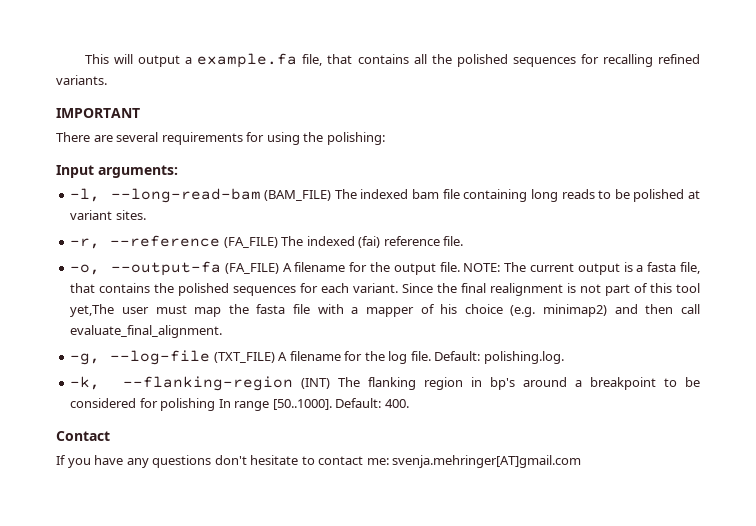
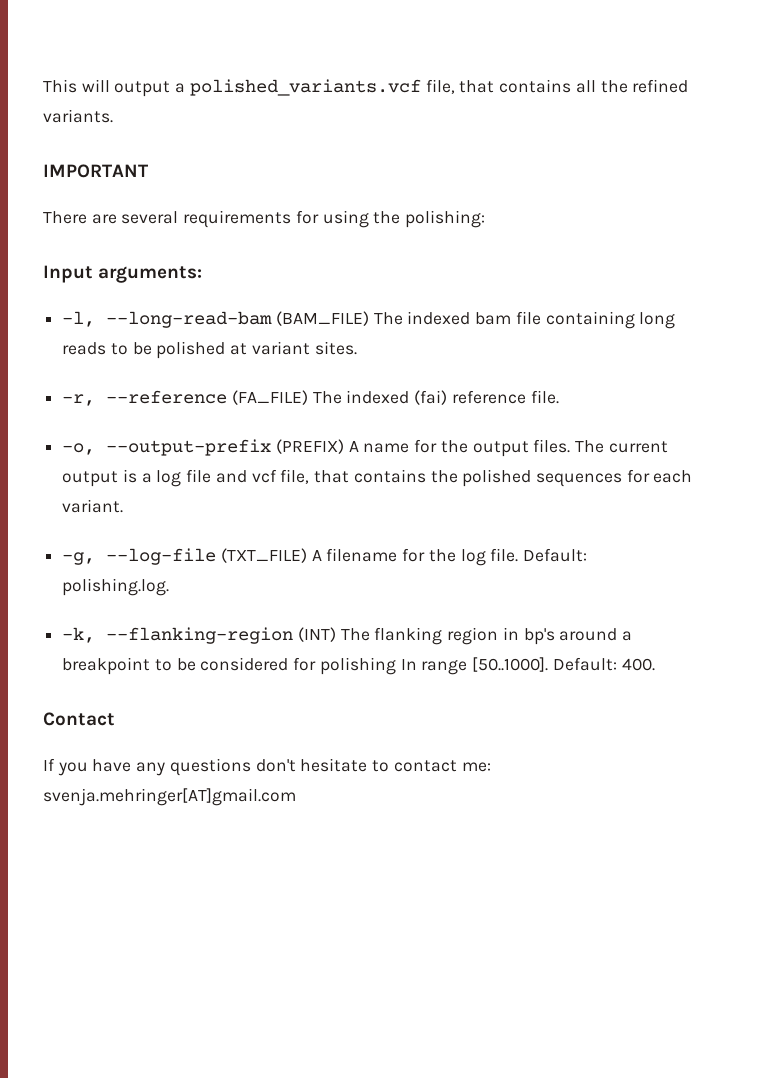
[197,53,298,68] example.fa -> [189,79,421,96] polished_variants.vcf
[456,54,653,67] polished sequences for recalling -> (628, 86) none
[111,261,346,276] --output-fa (FA_FILE) A filename -> [106,439,410,456] --output-prefix (PREFIX) A name
[439,262,501,272] file. NOTE: -> [533,439,571,453] files.
[647,262,677,272] fasta -> [156,469,277,487] log file and vcf
[402,283,701,296] [70,304,700,317] [70,325,223,338] Since the final realignment is not part of this tool yet,The user must map the fasta file with a mapper of his choice (e.g. minimap2) and then call evaluate_final_alignment. -> (124, 506) none

